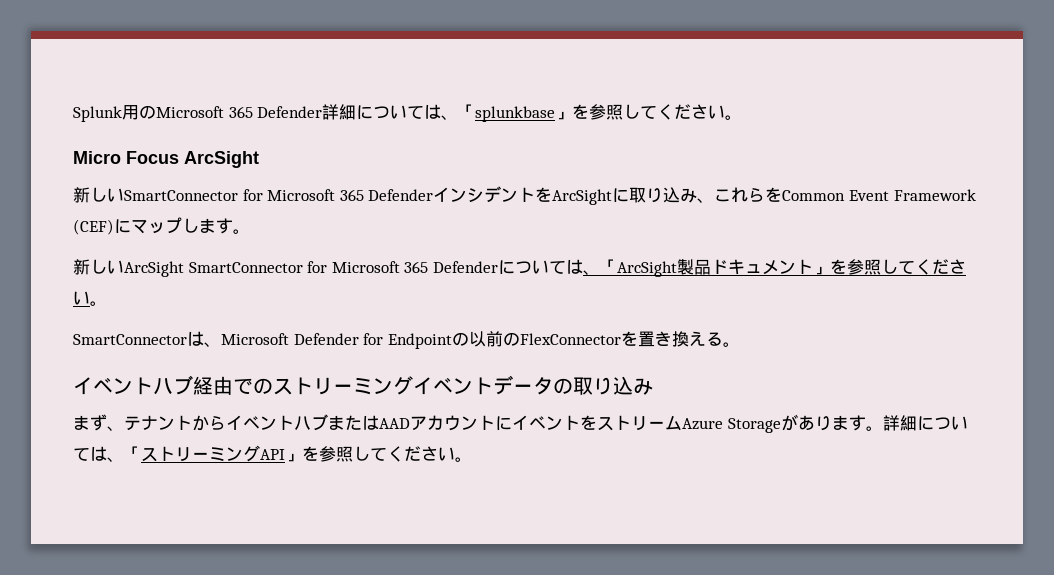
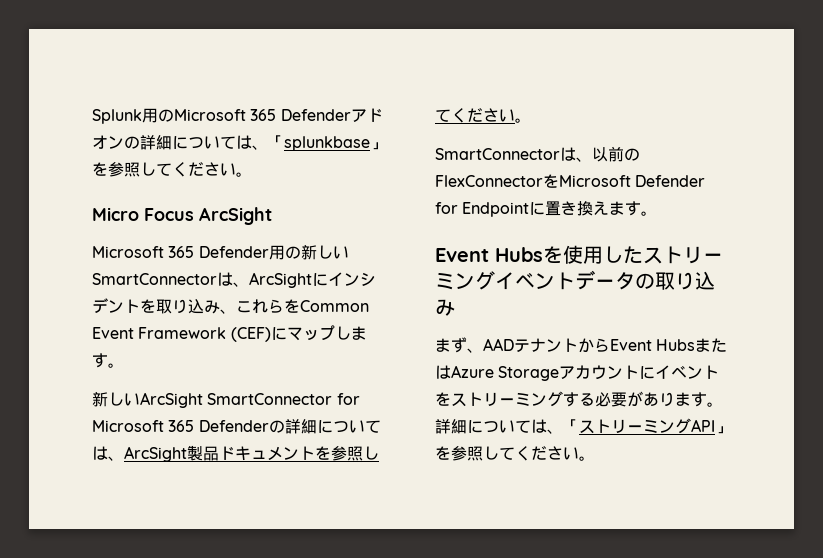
(323, 112) none -> [350,108,383,122] [92,135,140,149] アドオンの
[73,187,434,203] 新しいSmartConnector for Microsoft 365 Defender -> [92,244,349,260] [92,272,328,288] Microsoft 365 Defender用の新しいSmartConnectorは、ArcSightに
[552,188,630,205] ArcSightに -> (156, 306) none
[497,259,617,275] については、「 -> [268,419,381,434] [92,446,124,461] の詳細については、
[812,266,830,275] 」 -> (315, 453) none
[221,331,638,349] Microsoft Defender for Endpointの以前のFlexConnectorを -> [592,146,640,162] [435,174,706,188] [435,202,546,217] 以前のFlexConnectorをMicrosoft Defender for Endpointに
[705,332,740,347] [73,375,273,395] る。 // イベントハブ経由での -> [609,201,658,216] [435,245,643,264] ます。 // Event Hubsを使用した
(124, 428) none -> [483,338,514,351] AAD
[226,414,410,431] イベントハブまたはAAD -> [610,338,728,352] [435,365,560,381] Event HubsまたはAzure Storage
[665,415,781,433] ムAzure Storage -> [515,391,627,407] ミングする必要

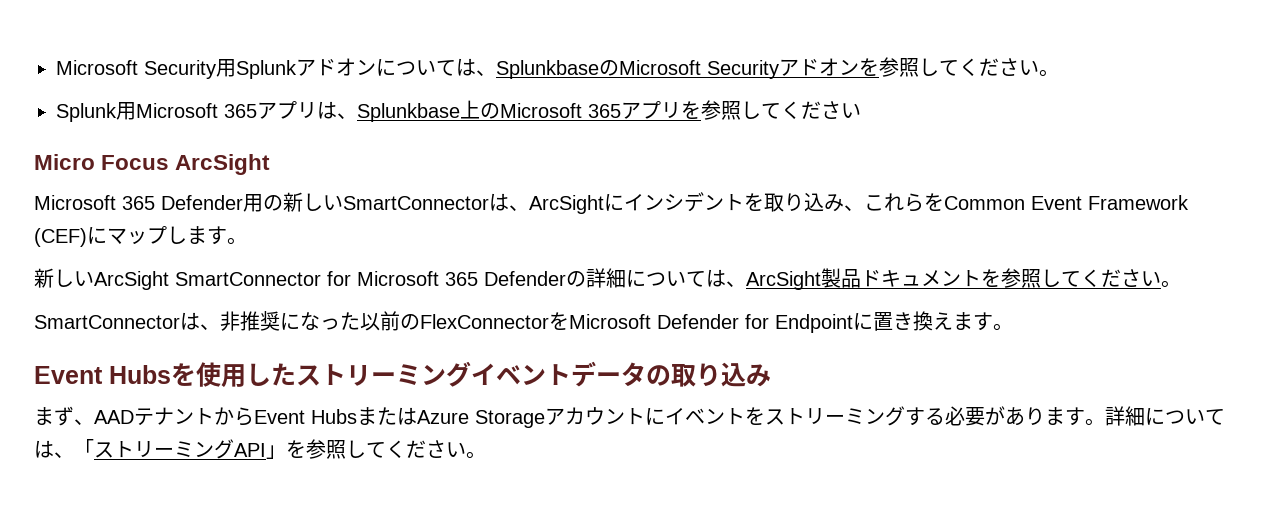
[92,108,383,124] [92,135,386,151] [92,162,252,177] Splunk用のMicrosoft 365 Defenderアドオンの詳細については、「splunkbase」を参照してください。 -> [56,57,1059,79] [56,100,861,122] Microsoft Security用Splunkアドオンについては、SplunkbaseのMicrosoft Securityアドオンを参照してください。 // Splunk用Microsoft 365アプリは、Splunkbase上のMicrosoft 365アプリを参照してください
(592, 159) none -> [220,311,360,331] 非推奨になった

